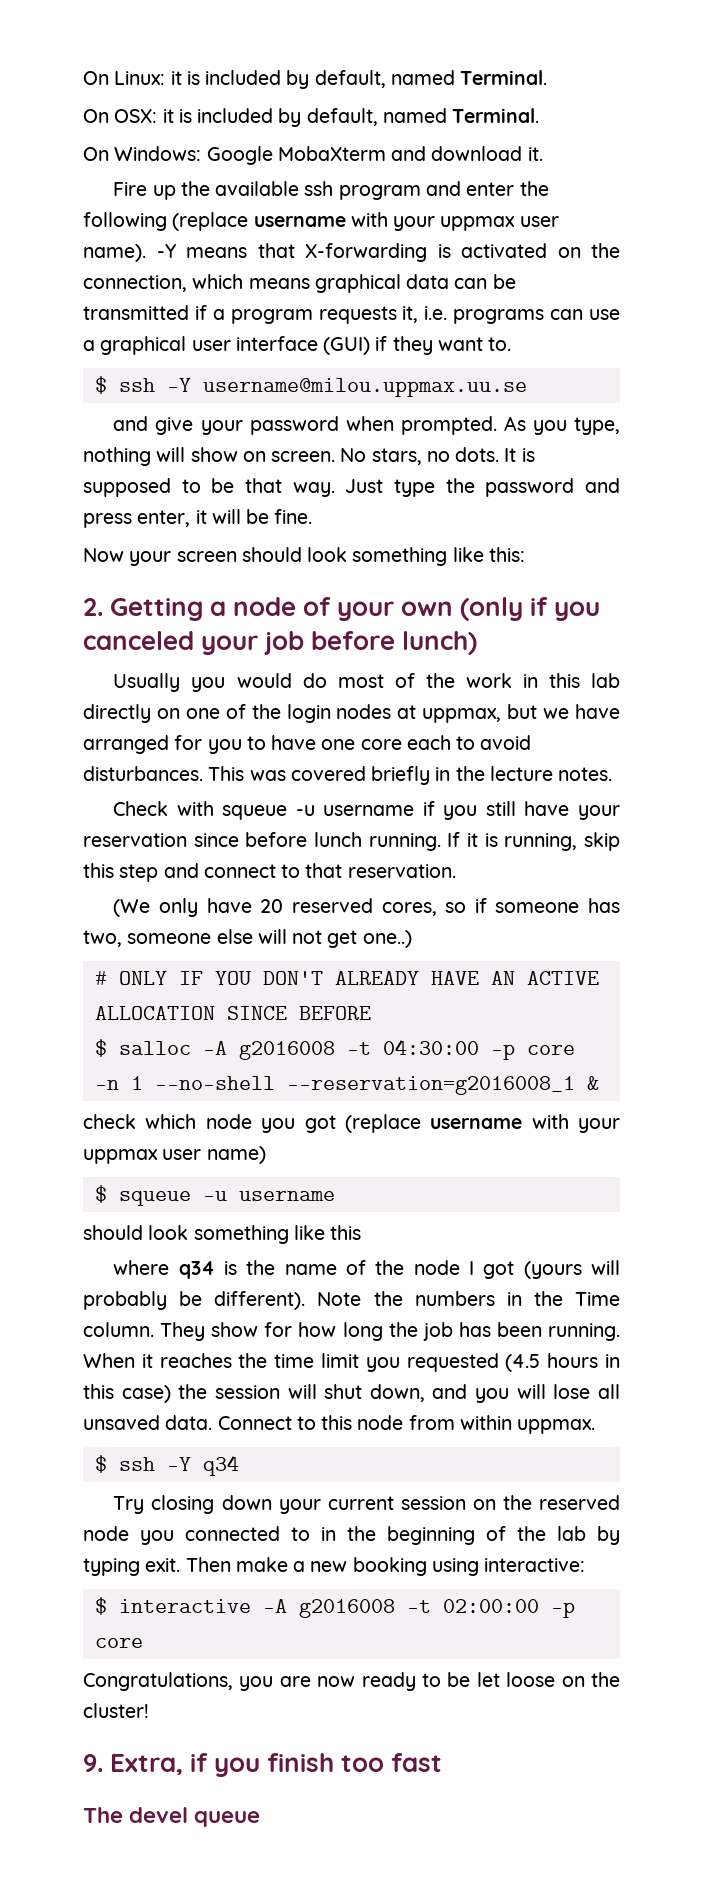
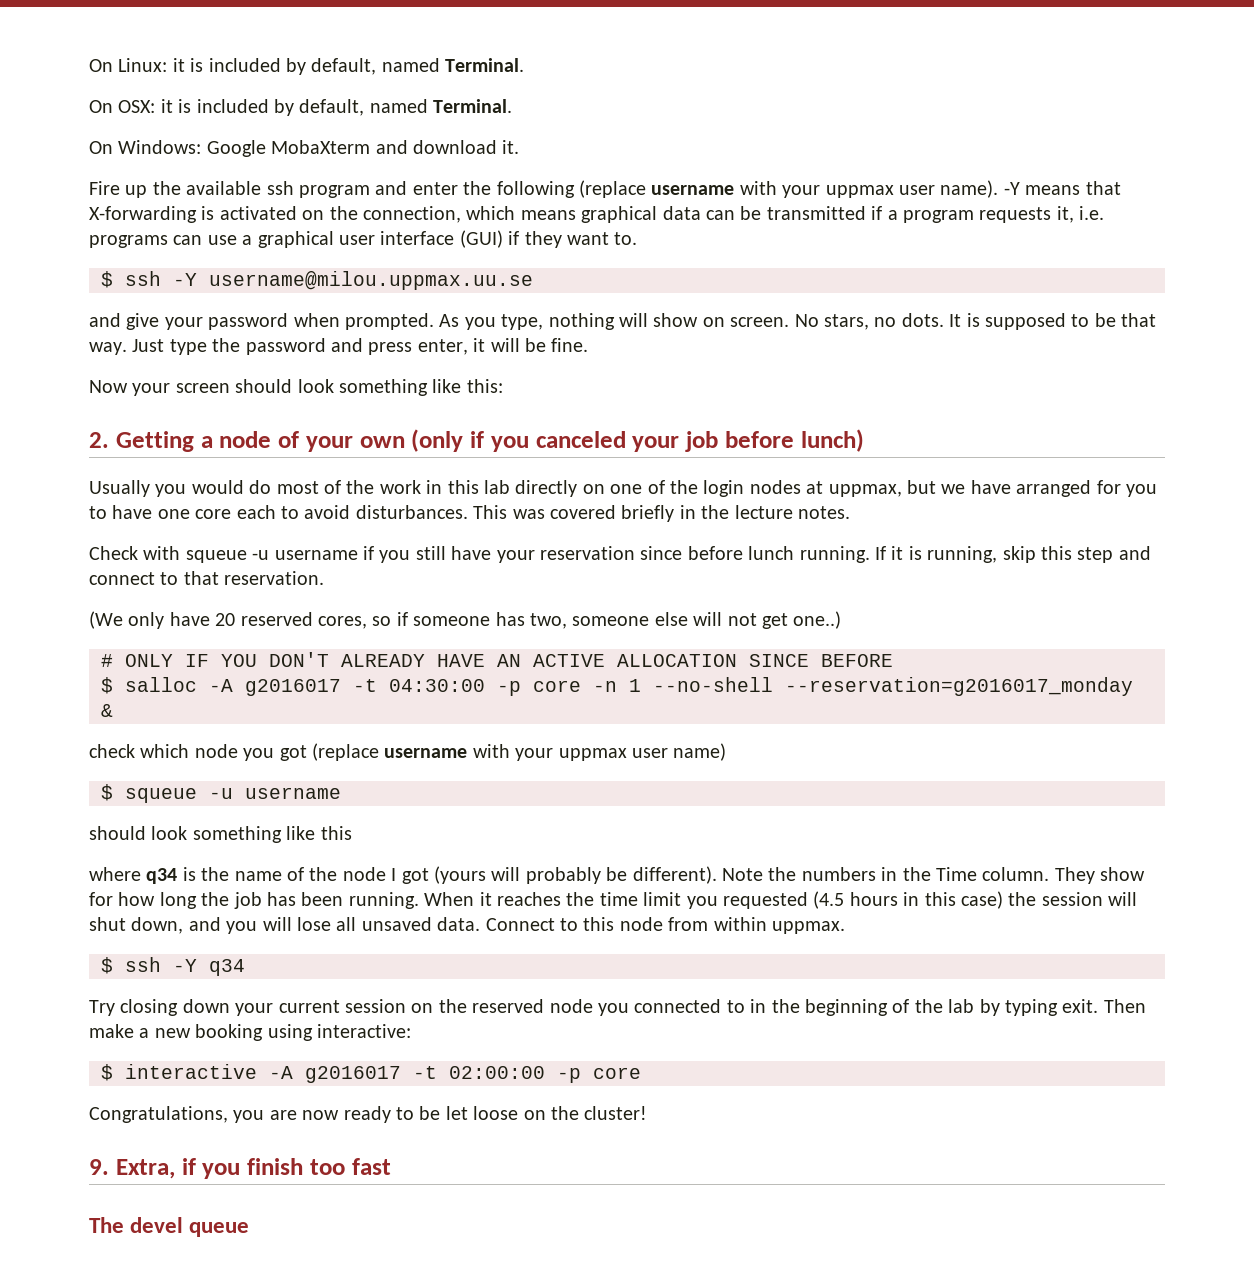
[238,1041,335,1060] g2016008 -> [245,679,341,696] g2016017
[286,1076,575,1095] --reservation=g2016008_1 -> [785,677,1133,696] --reservation=g2016017_monday
[298,1599,395,1618] g2016008 -> [305,1066,401,1083] g2016017

